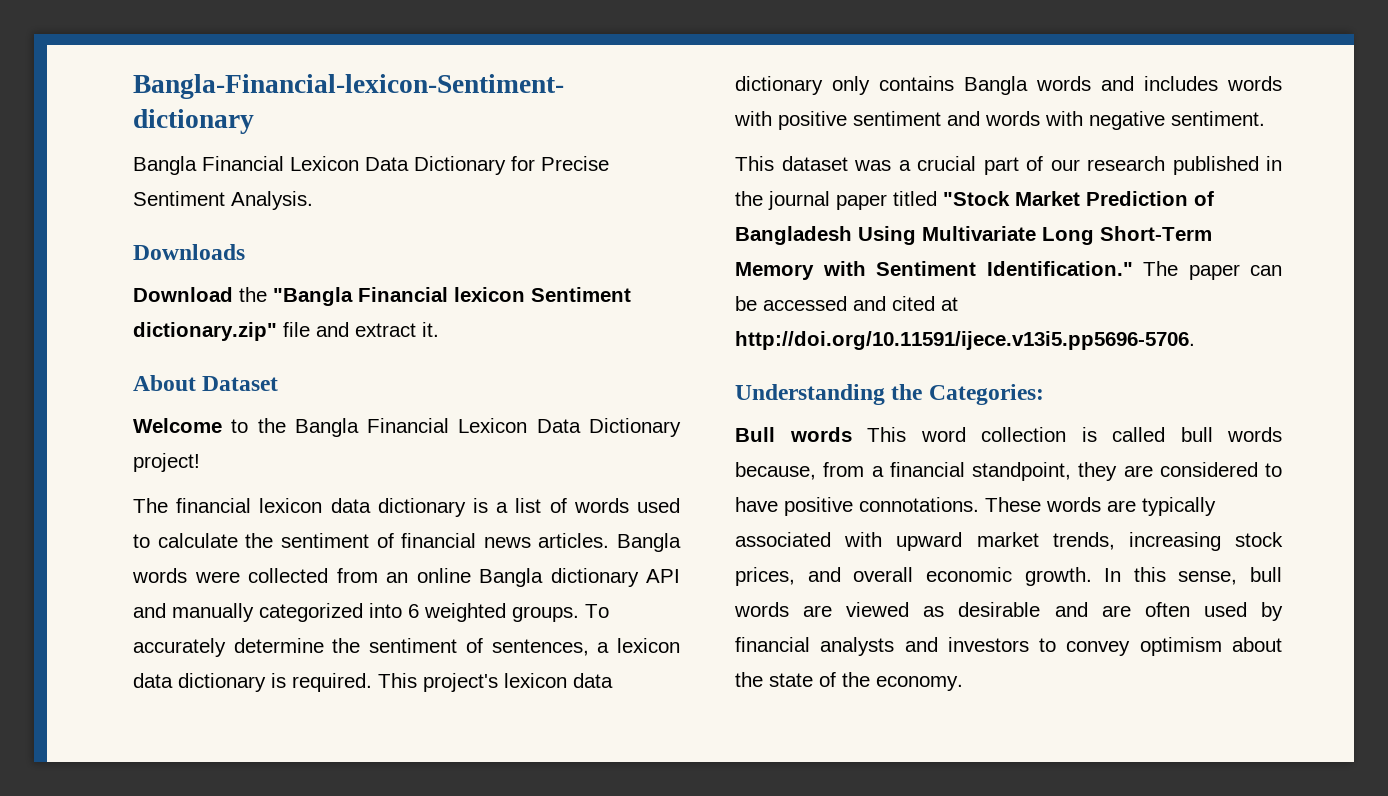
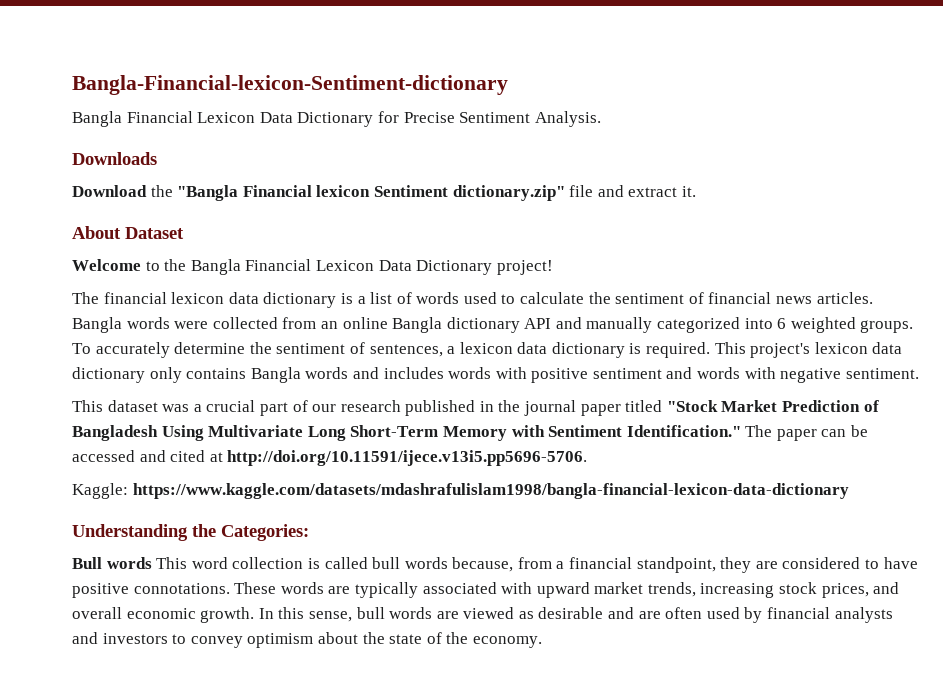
(1195, 340) none -> [72,483,849,499] // Kaggle: https://www.kaggle.com/datasets/mdashrafulislam1998/bangla-financial-lexicon-data-dictionary

